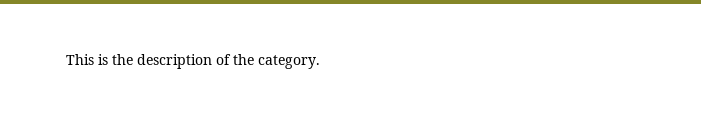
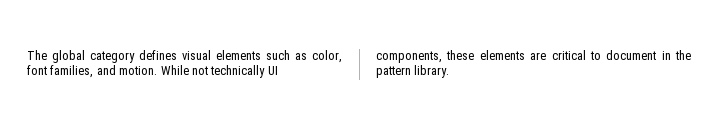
[66,54,320,69] This is the description of the category. -> [27,50,342,63] [27,65,278,78] [376,50,691,63] [376,65,450,78] The global category defines visual elements such as color, font families, and motion. While not technically UI components, these elements are critical to document in the pattern library.

